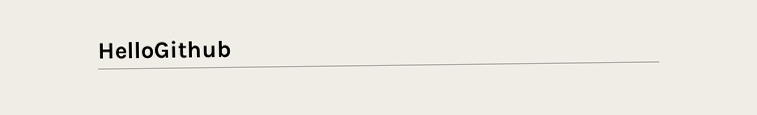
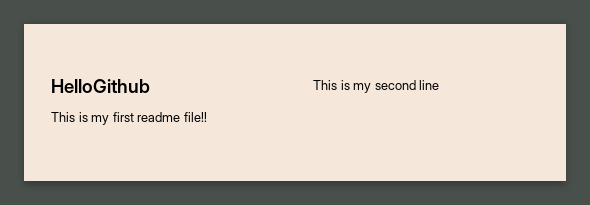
(231, 49) none -> [51,112,207,125] [313,80,440,93] // This is my first readme file!! // This is my second line

